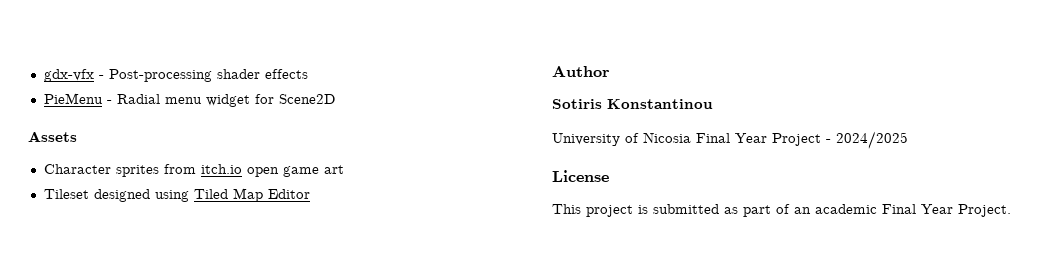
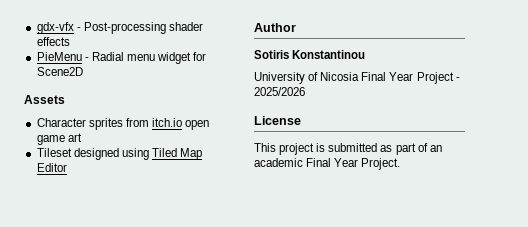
[836,131,908,149] 2024/2025 -> [254,87,305,96] 2025/2026

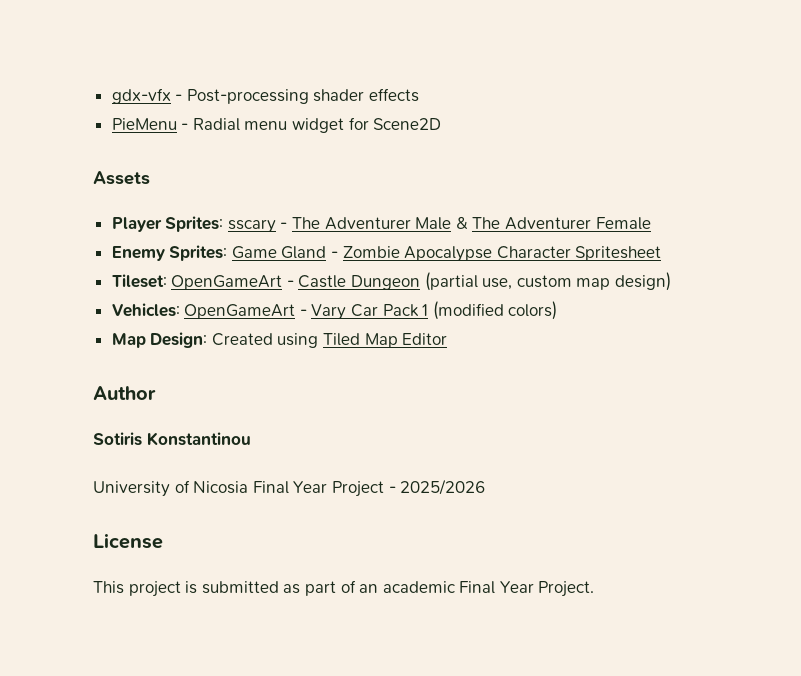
[36,118,210,130] [36,133,82,145] [36,148,119,160] Character sprites from itch.io open game art // Tileset designed -> [111,216,651,233] [111,245,662,262] [111,272,672,291] [111,301,558,320] [111,332,273,348] Player Sprites: sscary - The Adventurer Male & The Adventurer Female // Enemy Sprites: Game Gland - Zombie Apocalypse Character Spritesheet // Tileset: OpenGameArt - Castle Dungeon (partial use, custom map design) // Vehicles: OpenGameArt - Vary Car Pack 1 (modified colors) // Map Design: Created

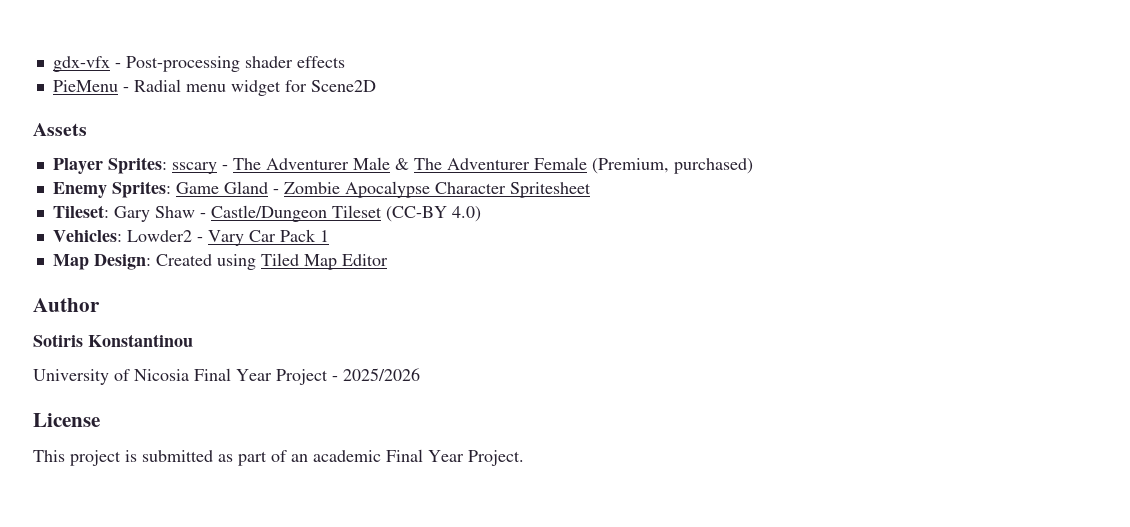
(651, 223) none -> [591,158,753,174] (Premium, purchased)
[171,272,672,291] OpenGameArt - Castle Dungeon (partial use, custom map design) -> [113,205,481,222] Gary Shaw - Castle/Dungeon Tileset (CC-BY 4.0)
[184,304,296,319] OpenGameArt -> [126,230,192,242] Lowder2
[432,301,558,320] (modified colors) -> (329, 236) none

